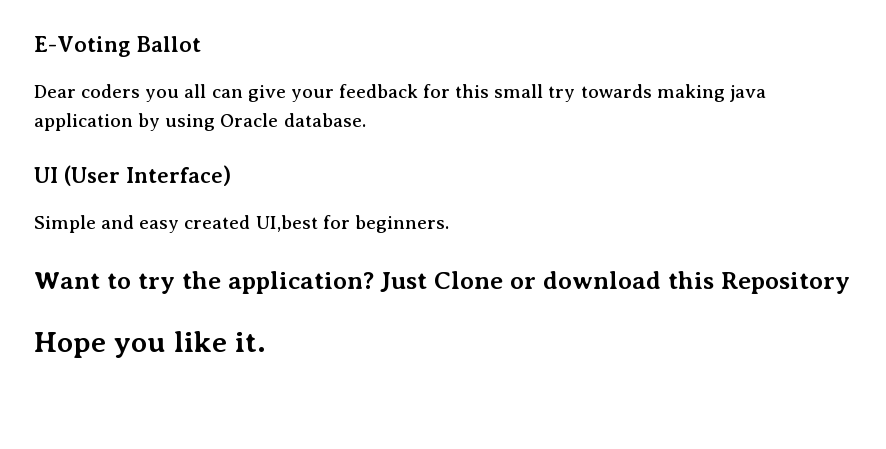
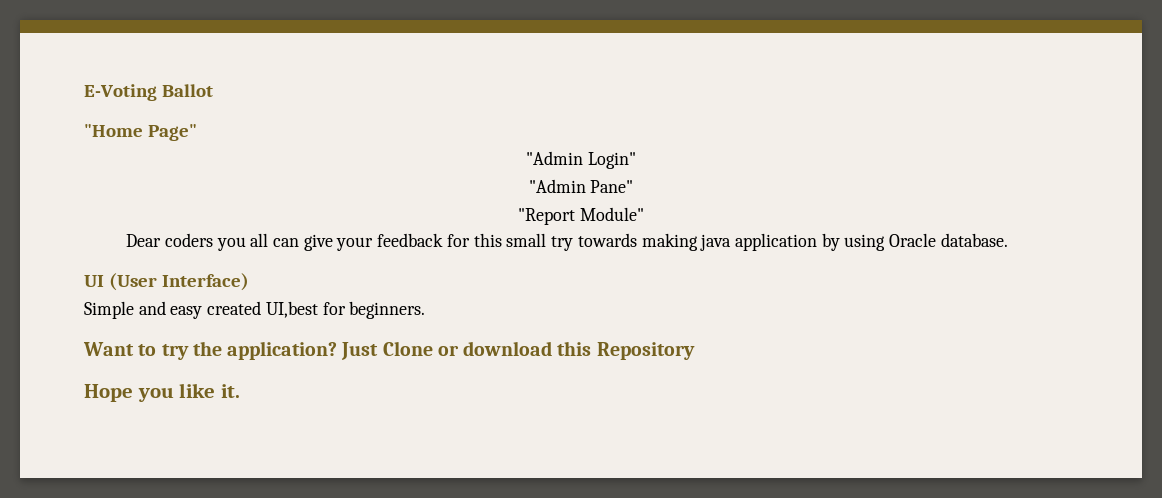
(201, 44) none -> [84,124,197,141] [526,151,636,169] [528,179,634,193] [518,207,644,225] // "Home Page" // "Admin Login" // "Admin Pane" // "Report Module"

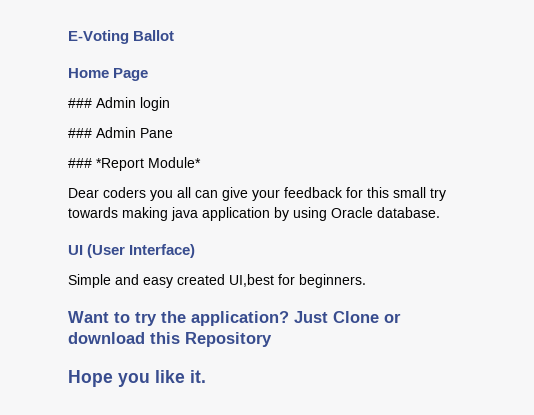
[84,124,197,141] [526,151,636,169] [528,179,634,193] [518,207,644,225] "Home Page" // "Admin Login" // "Admin Pane" // "Report Module" -> [68,68,149,81] [68,97,170,111] [68,127,173,138] [68,157,201,171] Home Page // ### Admin login // ### Admin Pane // ### *Report Module*

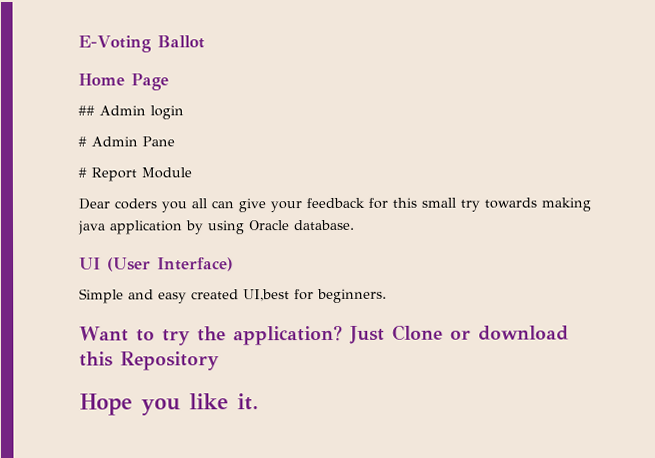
[68,98,92,108] ### -> [78,105,95,116] ##
[68,128,92,138] ### -> [78,136,87,147] #
[68,157,201,171] ### *Report Module* -> [78,167,192,182] # Report Module

